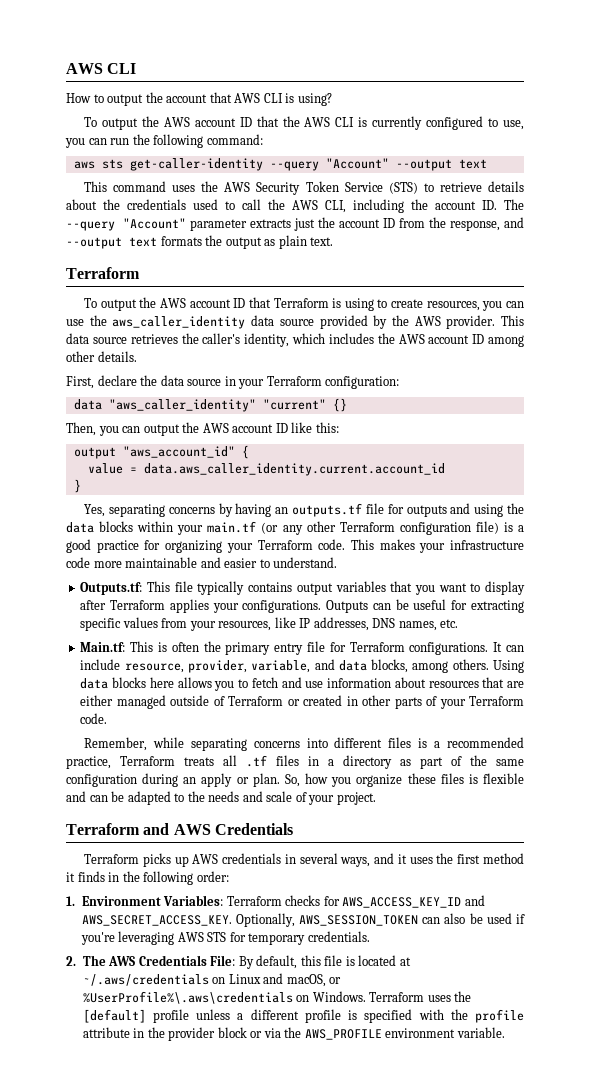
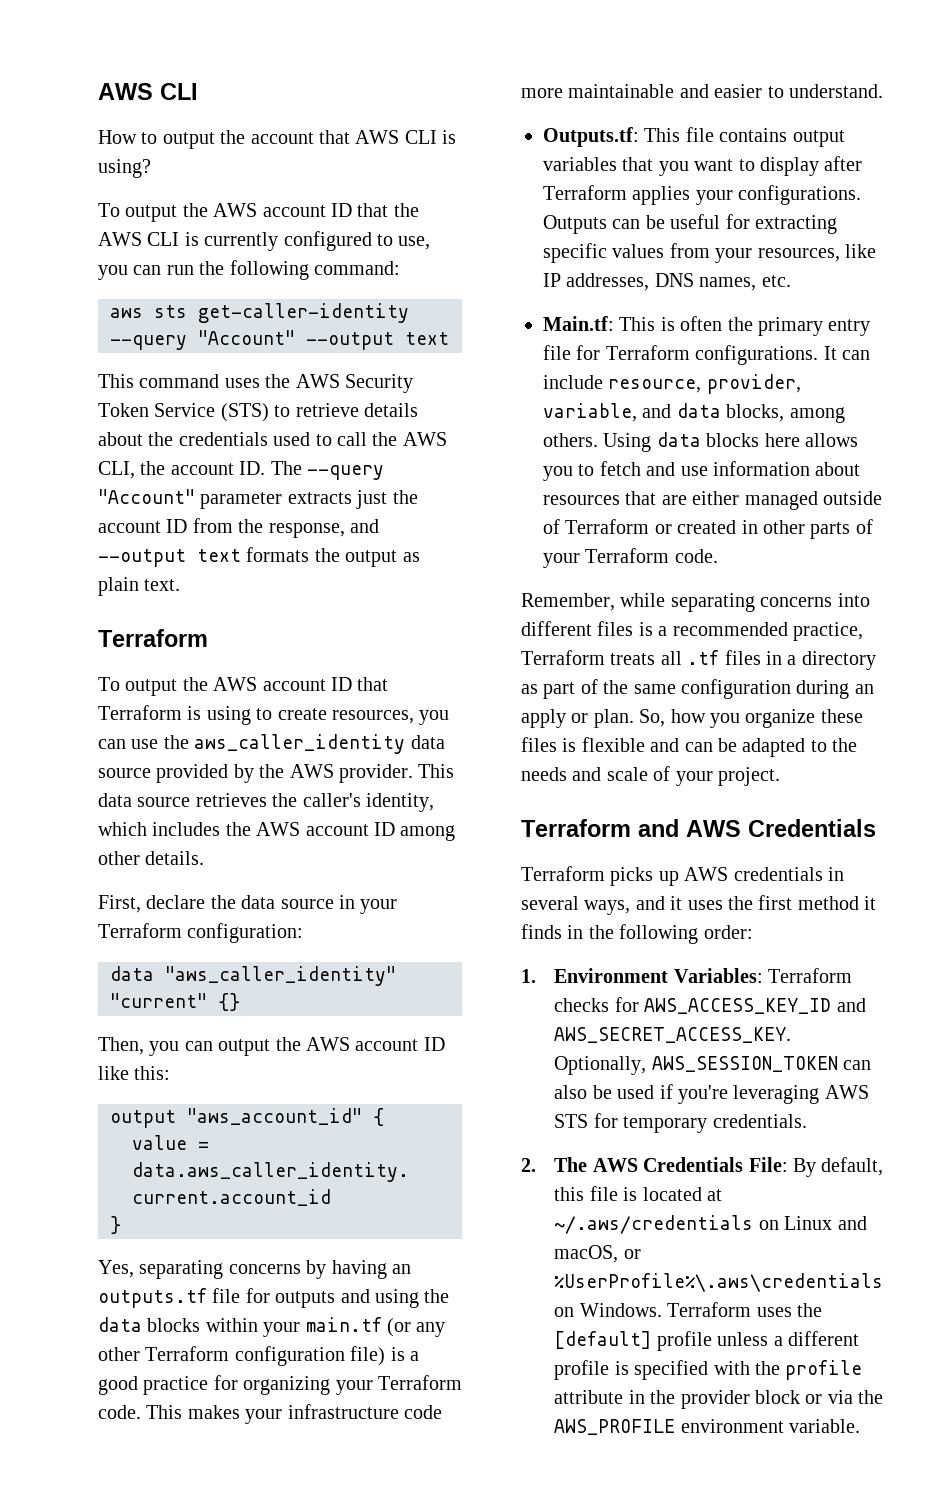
[353,199,404,213] including -> (135, 470) none
[197,581,245,595] typically -> (714, 134) none

